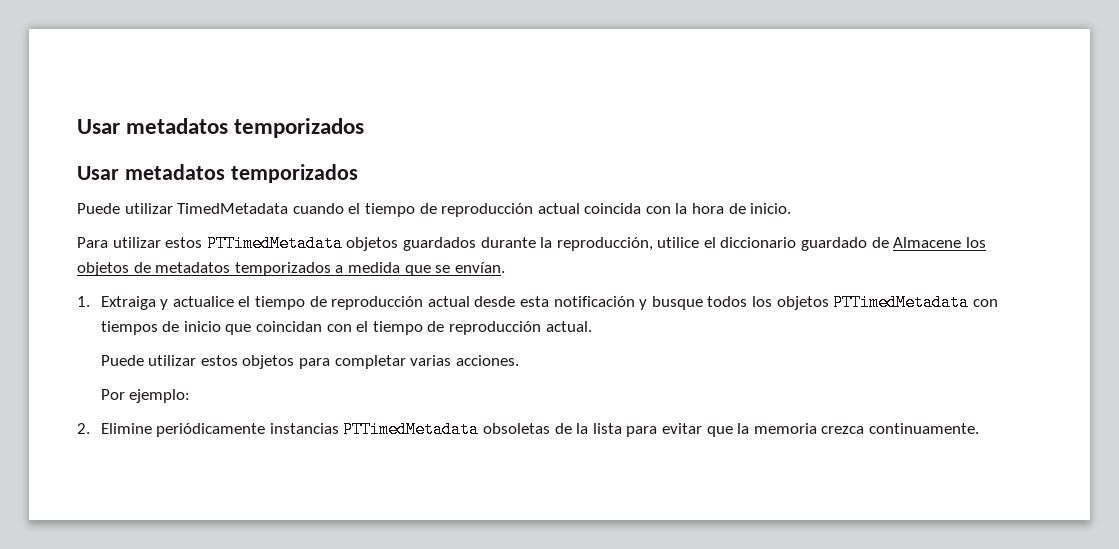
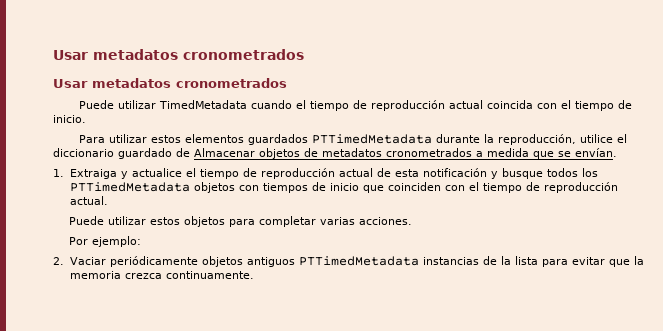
[77,118,365,138] [77,164,358,183] Usar metadatos temporizados // Usar metadatos temporizados -> [53,49,304,60] [53,78,287,88] Usar metadatos cronometrados // Usar metadatos cronometrados
[675,203,725,214] la hora -> [560,100,614,111] el tiempo
[206,235,476,252] PTTimedMetadata objetos guardados -> [184,134,432,145] elementos guardados PTTimedMetadata
[893,237,986,248] Almacene los -> [194,148,255,157] Almacenar
[234,262,331,276] temporizados -> [386,148,472,157] cronometrados
[474,296,516,307] desde -> [376,168,391,177] de
[776,294,970,311] objetos PTTimedMetadata -> [69,182,235,193] PTTimedMetadata objetos
[256,321,323,332] coincidan -> [387,182,441,191] coinciden
[100,421,551,438] Elimine periódicamente instancias PTTimedMetadata obsoletas -> [69,256,479,267] Vaciar periódicamente objetos antiguos PTTimedMetadata instancias

